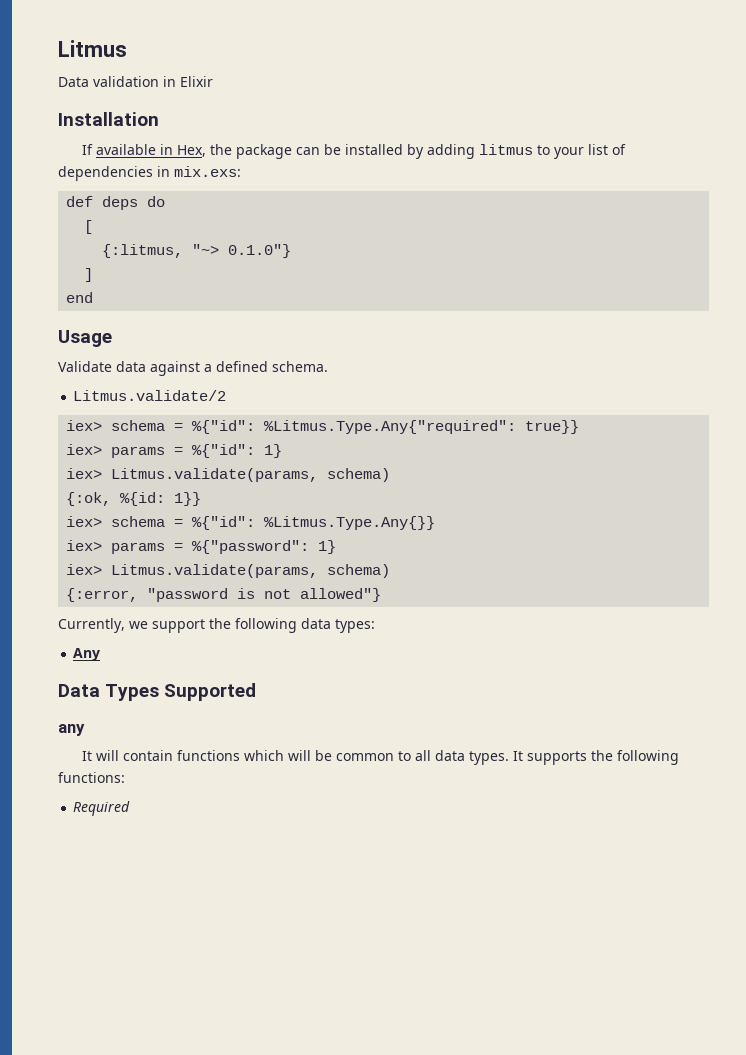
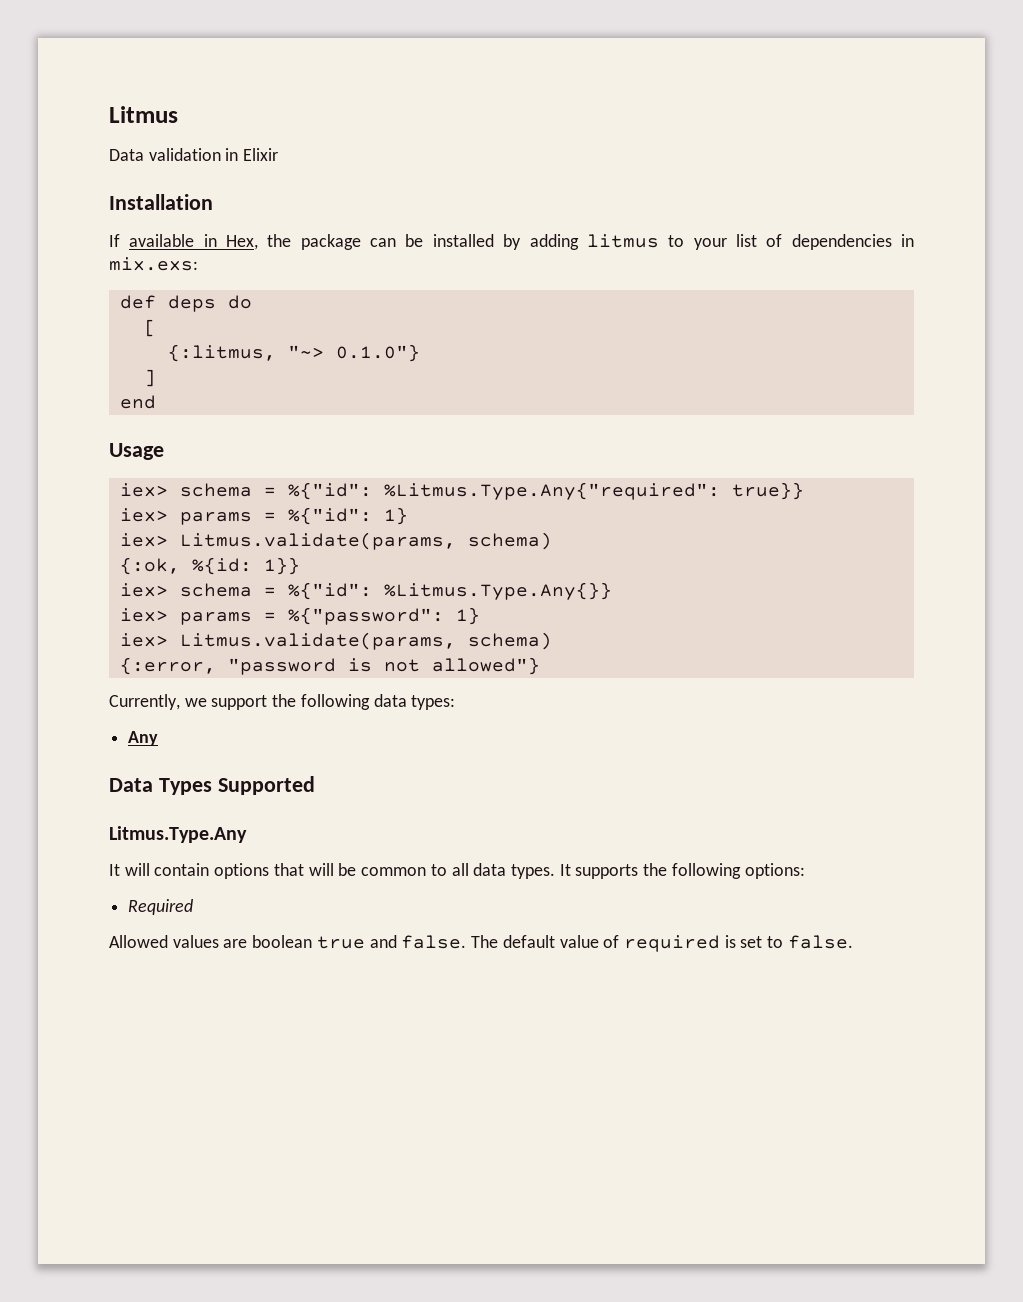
[58,361,328,376] [73,390,227,401] // Validate data against a defined schema. // Litmus.validate/2 -> (164, 451) none
[58,724,85,736] any -> [109,826,247,843] Litmus.Type.Any
[177,750,285,761] functions which -> [214,863,304,879] options that
[58,772,125,783] functions: -> [744,863,805,879] options:
(131, 808) none -> [109,935,853,952] // Allowed values are boolean true and false. The default value of required is set to false.

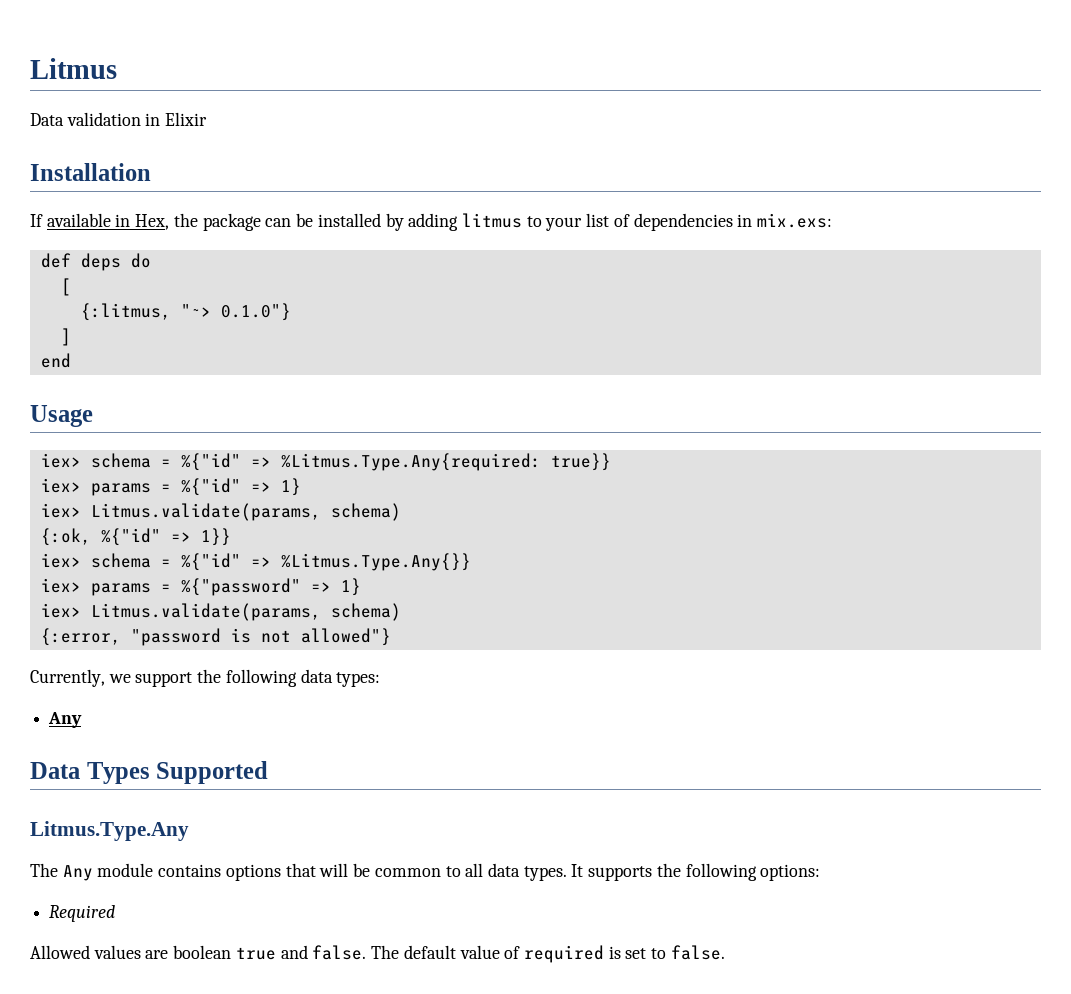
[287,482,720,500] %{"id": %Litmus.Type.Any{"required": -> [180,453,541,471] %{"id" => %Litmus.Type.Any{required:
[287,507,372,525] %{"id": -> [180,478,271,496] %{"id" =>
[191,557,252,575] %{id: -> [100,528,191,546] %{"id" =>
[287,582,372,600] %{"id": -> [180,553,271,571] %{"id" =>
[287,607,444,625] %{"password": -> [180,578,331,596] %{"password" =>
[109,863,210,876] It will contain -> [30,863,222,881] The Any module contains

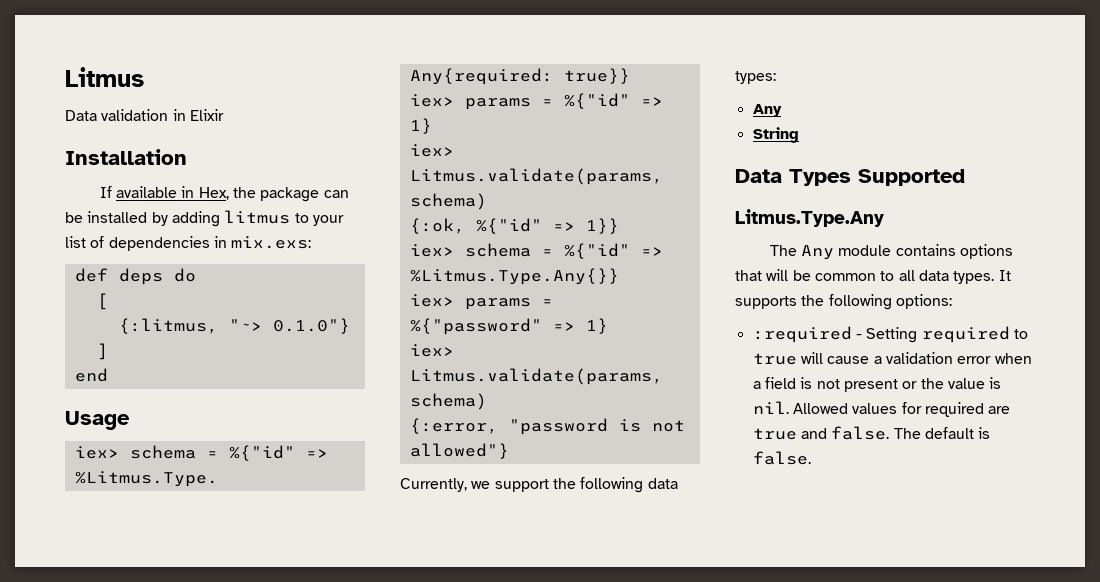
(83, 720) none -> [752,127,799,143] // String
[49,905,116,922] [30,945,232,959] Required // Allowed values are boolean -> [752,326,1028,343] [752,352,1032,365] [752,377,1002,392] [752,401,1011,417] :required - Setting required to true will cause a validation error when a field is not present or the value is nil. Allowed values for required are
[459,945,667,963] value of required is set to -> [978,427,991,439] is

